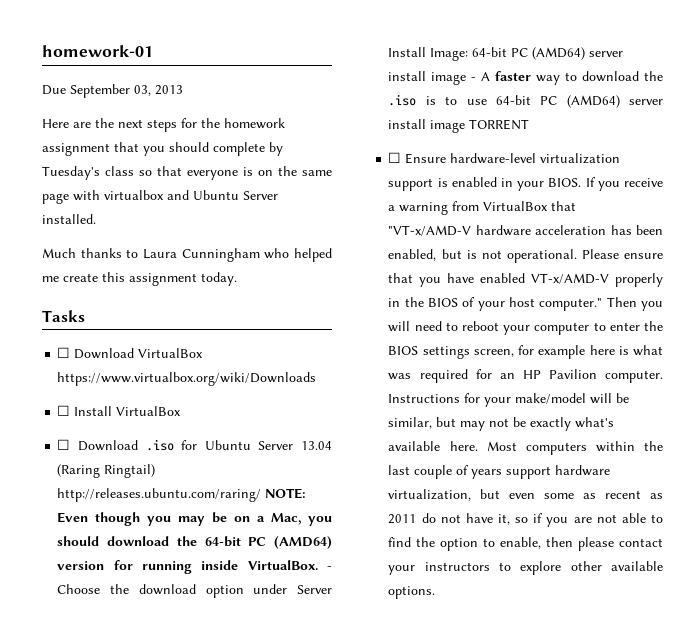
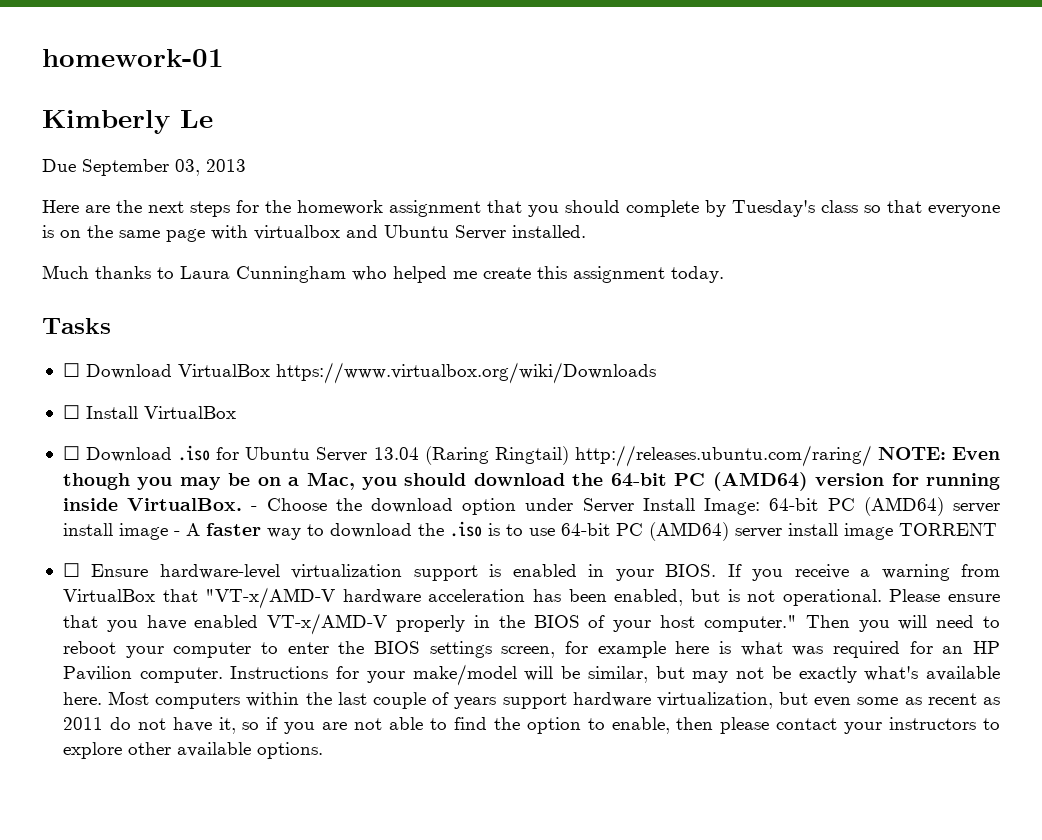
(153, 51) none -> [42,110,213,134] // Kimberly Le

